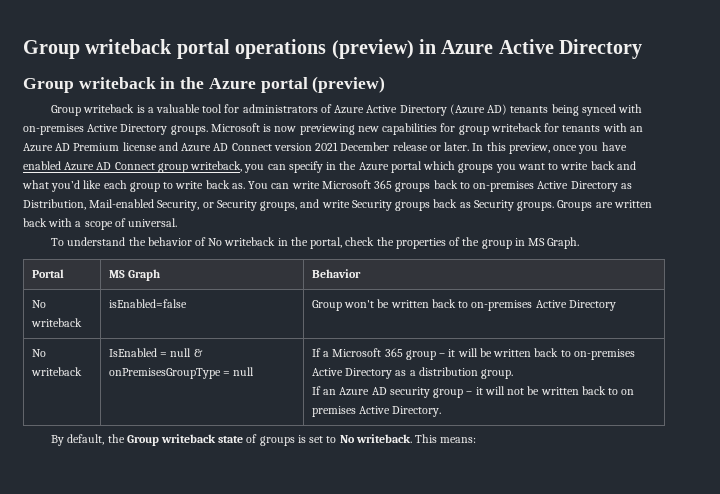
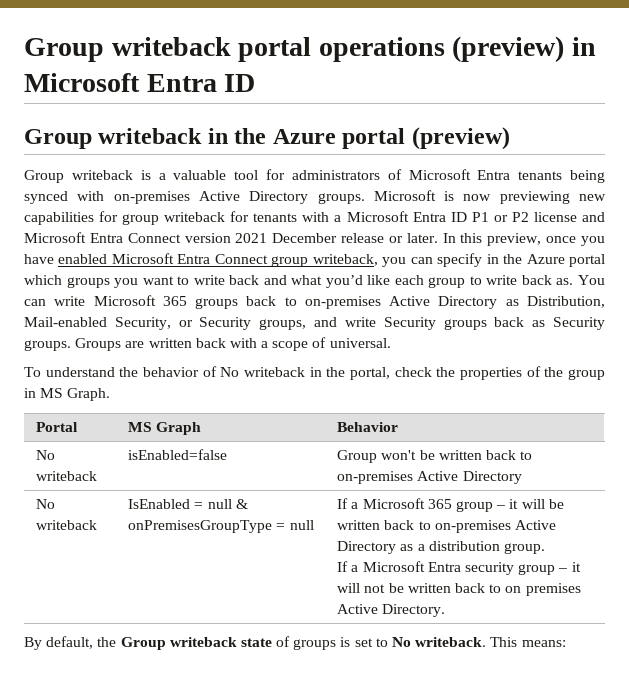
[441,39,643,59] Azure Active Directory -> [24,73,256,92] Microsoft Entra ID
[334,104,508,116] Azure Active Directory (Azure AD) -> [408,169,511,180] Microsoft Entra
[629,126,643,132] [23,142,229,152] an Azure AD Premium license and Azure AD -> [334,211,605,222] [24,232,123,243] a Microsoft Entra ID P1 or P2 license and Microsoft Entra
[64,162,112,171] Azure AD -> [111,253,211,264] Microsoft Entra
[323,387,387,396] an Azure AD -> [351,561,461,572] a Microsoft Entra

